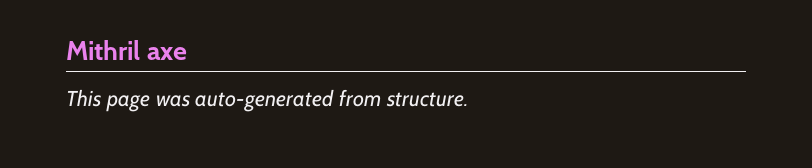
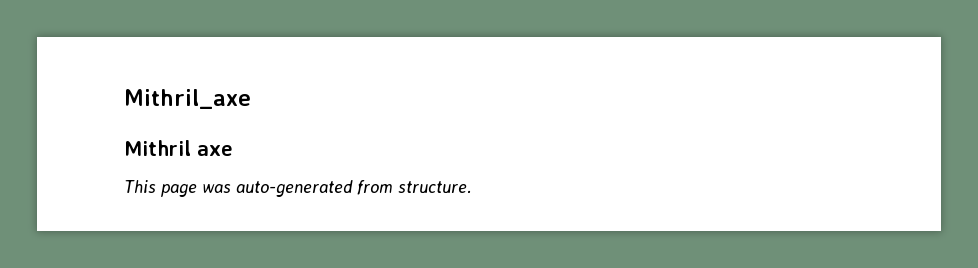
(66, 50) none -> [124,89,251,109] Mithril_axe //

